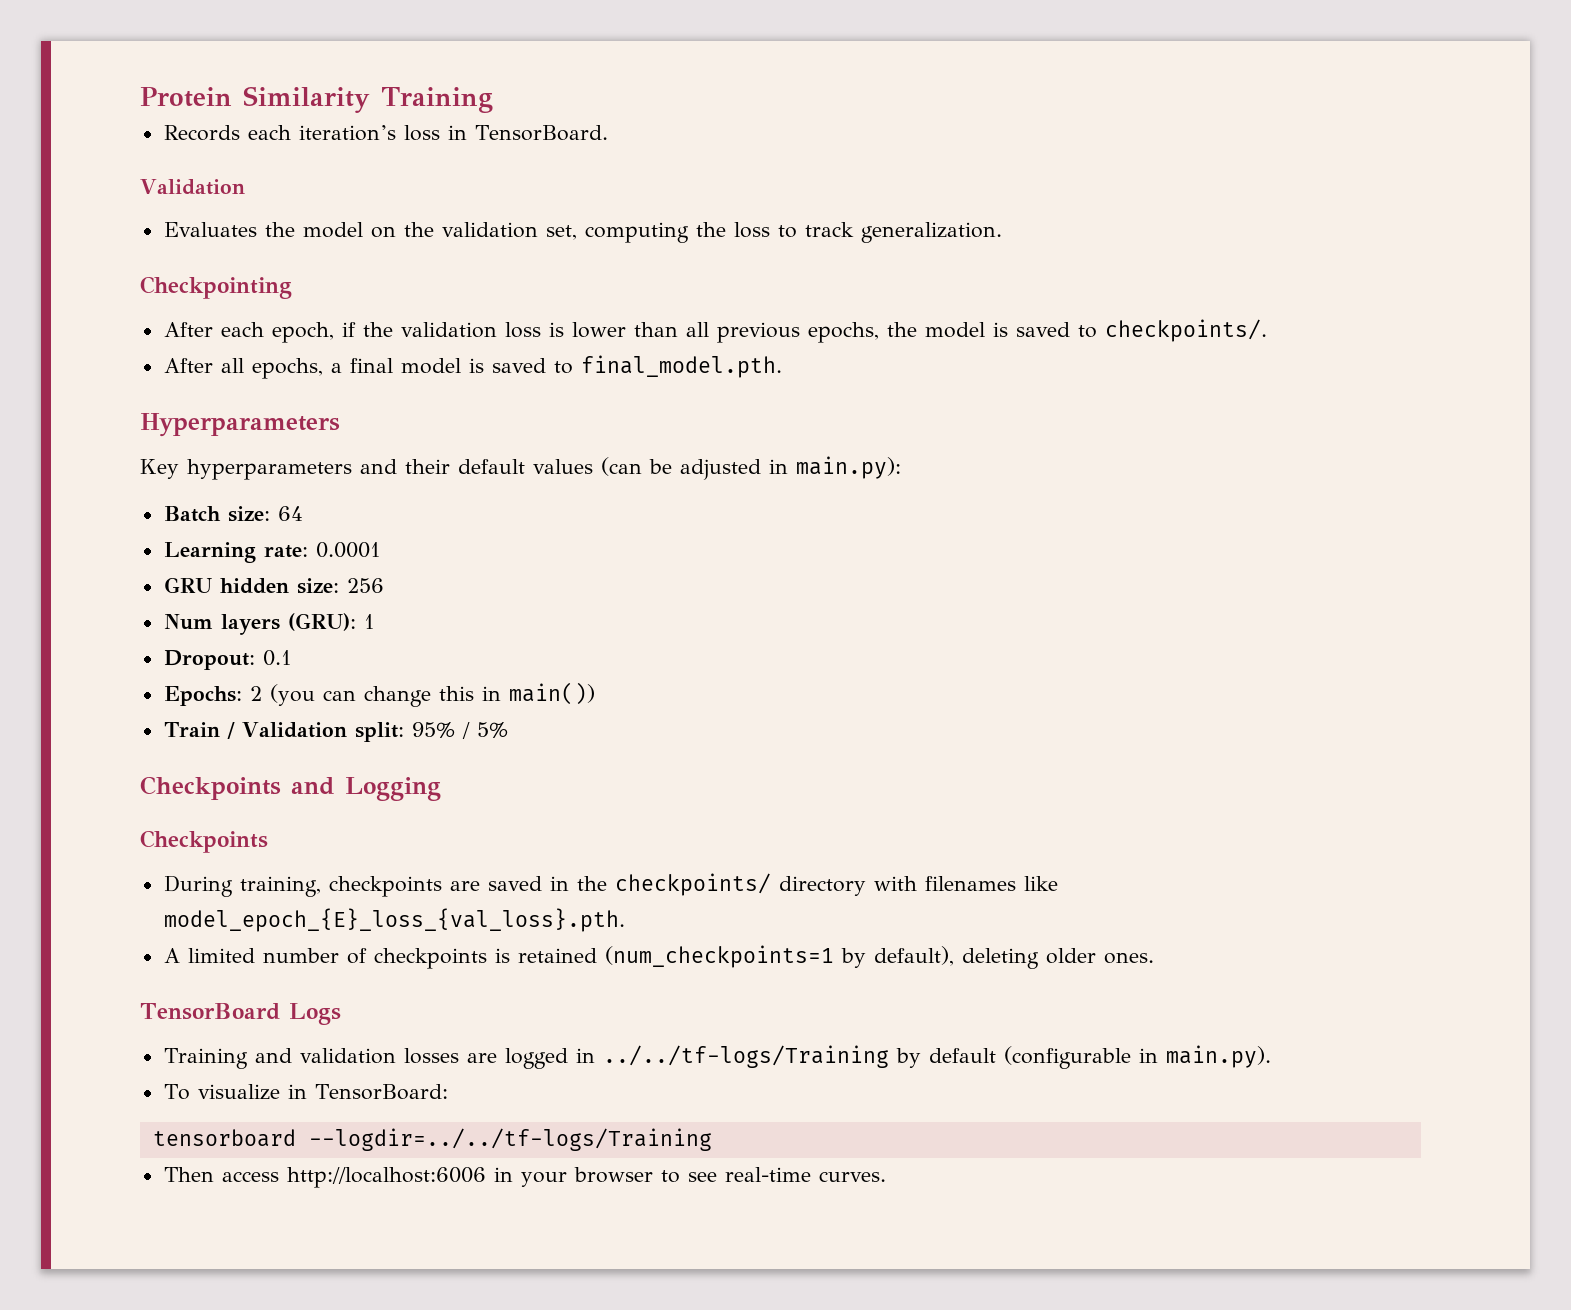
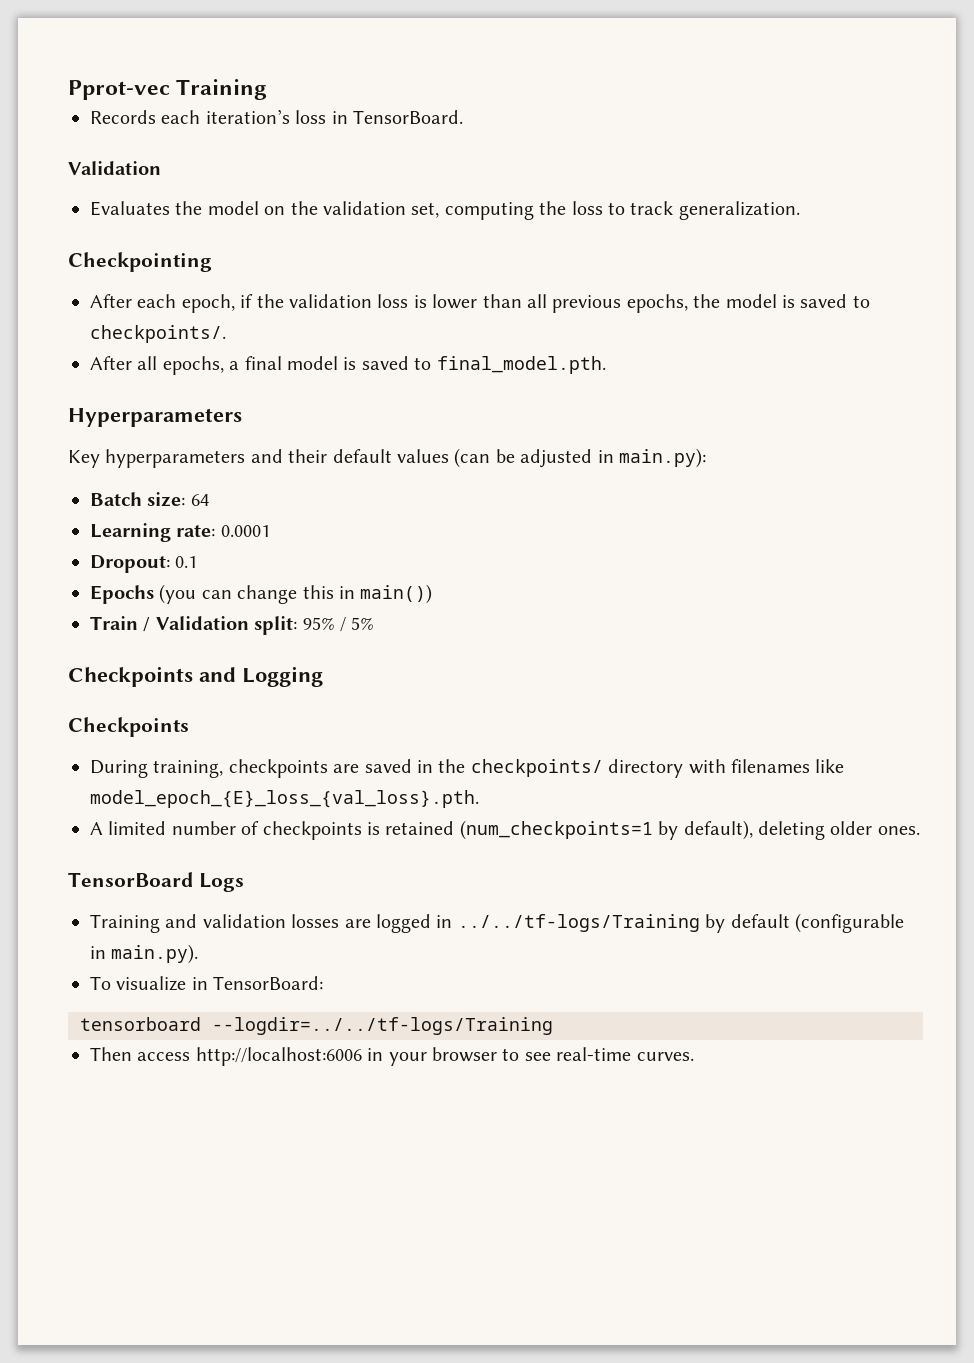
[140,86,370,113] Protein Similarity -> [68,80,170,100] Pprot-vec
[163,577,384,594] [163,613,374,635] // GRU hidden size: 256 // Num layers (GRU): 1 -> (270, 531) none
[163,686,262,706] Epochs: 2 -> [90,585,154,604] Epochs

